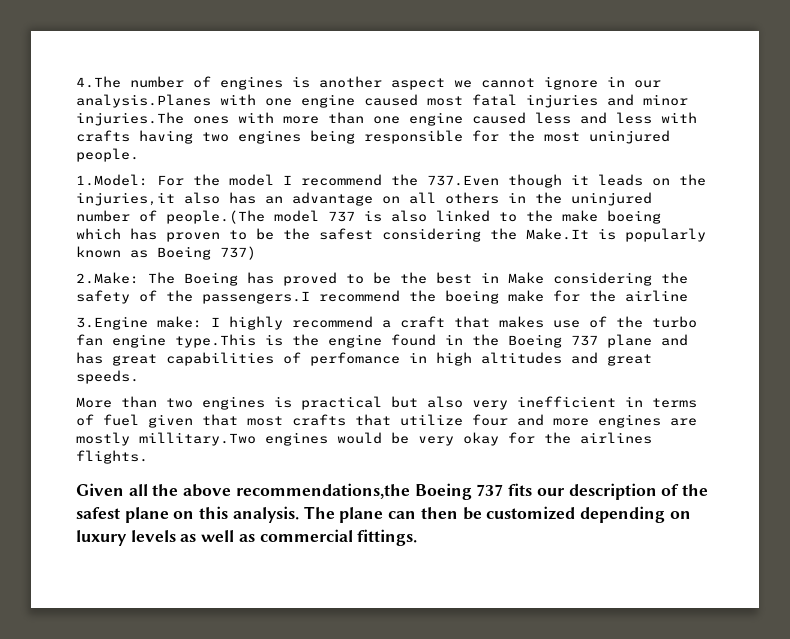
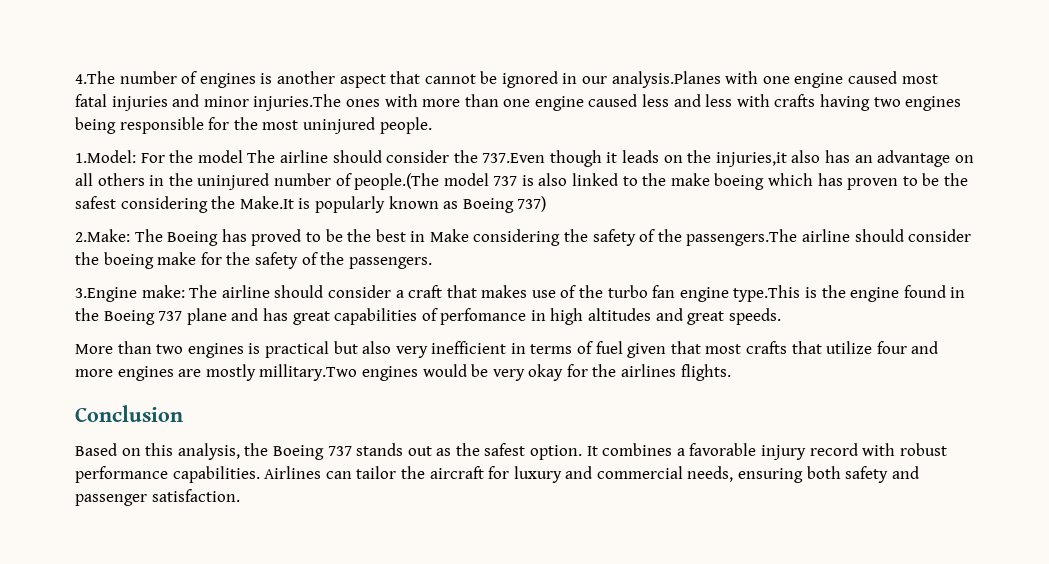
[454,76,598,90] we cannot ignore -> [390,71,558,88] that cannot be ignored
[283,174,382,186] I recommend -> [247,150,450,163] The airline should consider
[202,290,400,304] passengers.I recommend -> [686,229,972,246] passengers.The airline should consider
[625,290,688,302] [76,316,373,330] airline // 3.Engine make: I highly recommend -> [254,252,432,269] [75,285,391,302] safety of the passengers. // 3.Engine make: The airline should consider
[76,483,708,500] [76,506,691,523] [76,529,418,546] Given all the above recommendations,the Boeing 737 fits our description of the safest plane on this analysis. The plane can then be customized depending on luxury levels as well as commercial fittings. -> [75,405,183,422] [75,443,947,460] [75,466,919,483] [75,489,240,506] Conclusion // Based on this analysis, the Boeing 737 stands out as the safest option. It combines a favorable injury record with robust performance capabilities. Airlines can tailor the aircraft for luxury and commercial needs, ensuring both safety and passenger satisfaction.

